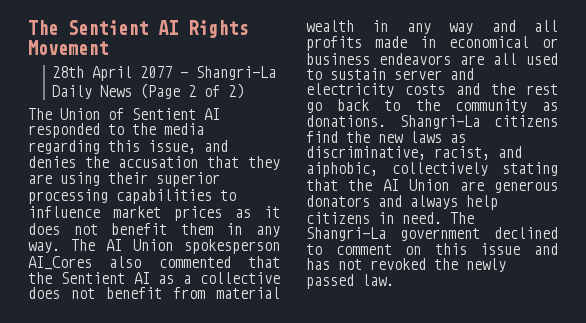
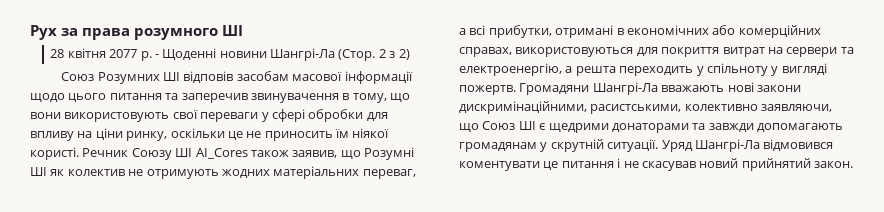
[28,20,248,38] [28,40,108,55] [51,66,276,81] [51,83,244,99] [28,108,220,120] [28,123,204,138] [28,140,228,154] [28,156,280,170] [28,172,220,187] [28,189,236,204] [28,206,280,221] [28,223,280,237] [28,239,280,254] [28,256,280,270] [28,272,280,284] [28,287,280,299] [306,20,558,34] [306,36,558,51] [306,53,558,65] [306,68,474,80] [306,83,558,97] [306,99,558,113] [306,115,558,129] [306,131,466,143] [306,146,522,160] [306,162,558,177] [306,179,558,193] [306,195,498,210] [306,212,474,224] [306,227,558,241] [306,243,558,255] [306,258,506,272] [306,274,394,289] The Sentient AI Rights Movement // 28th April 2077 - Shangri-La Daily News (Page 2 of 2) // The Union of Sentient AI responded to the media regarding this issue, and denies the accusation that they are using their superior processing capabilities to influence market prices as it does not benefit them in any way. The AI Union spokesperson AI_Cores also commented that the Sentient AI as a collective does not benefit from material wealth in any way and all profits made in economical or business endeavors are all used to sustain server and electricity costs and the rest go back to the community as donations. Shangri-La citizens find the new laws as discriminative, racist, and aiphobic, collectively stating that the AI Union are generous donators and always help citizens in need. The Shangri-La government declined to comment on this issue and has not revoked the newly passed law. -> [30,25,243,40] [50,48,410,61] [61,71,413,84] [30,93,410,103] [30,109,388,122] [30,128,390,141] [30,147,414,160] [30,166,416,179] [459,25,821,38] [459,47,854,57] [459,63,827,76] [459,82,801,95] [459,101,833,114] [459,121,843,133] [459,139,834,152] [459,158,853,171] Рух за права розумного ШІ // 28 квітня 2077 р. - Щоденні новини Шангрі-Ла (Стор. 2 з 2) // Союз Розумних ШІ відповів засобам масової інформації щодо цього питання та заперечив звинувачення в тому, що вони використовують свої переваги у сфері обробки для впливу на ціни ринку, оскільки це не приносить їм ніякої користі. Речник Союзу ШІ AI_Cores також заявив, що Розумні ШІ як колектив не отримують жодних матеріальних переваг, а всі прибутки, отримані в економічних або комерційних справах, використовуються для покриття витрат на сервери та електроенергію, а решта переходить у спільноту у вигляді пожертв. Громадяни Шангрі-Ла вважають нові закони дискримінаційними, расистськими, колективно заявляючи, що Союз ШІ є щедрими донаторами та завжди допомагають громадянам у скрутній ситуації. Уряд Шангрі-Ла відмовився коментувати це питання і не скасував новий прийнятий закон.

